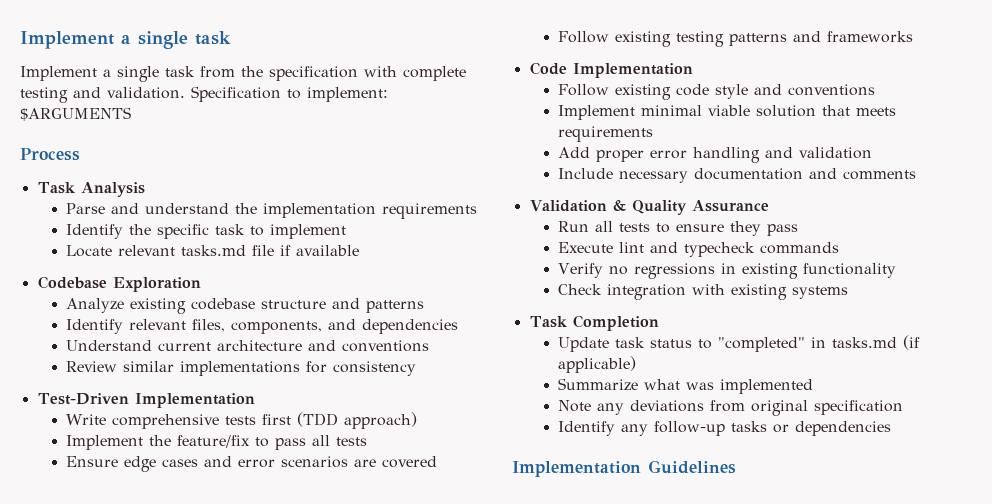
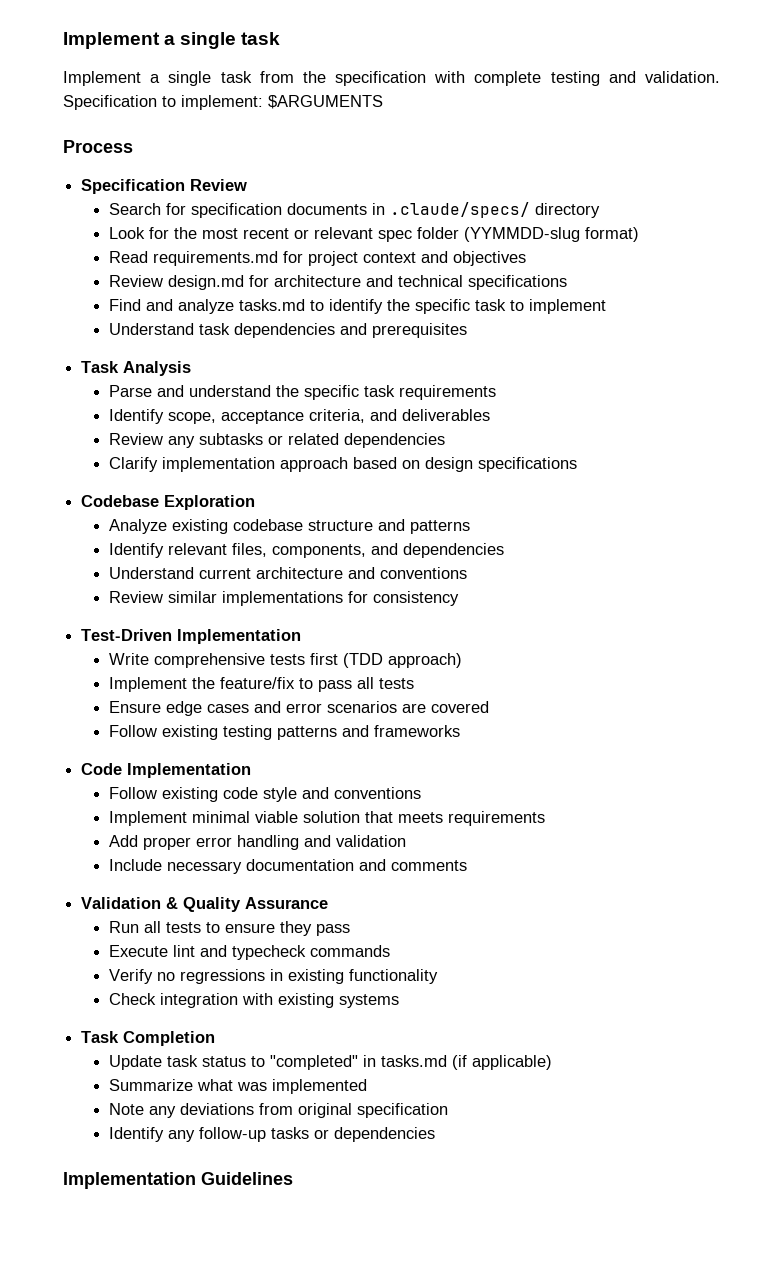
(80, 154) none -> [81,179,248,194] [108,202,600,218] [108,227,639,242] [108,251,526,266] [108,275,567,290] [108,299,606,314] [108,323,467,338] // Specification Review // Search for specification documents in .claude/specs/ directory // Look for the most recent or relevant spec folder (YYMMDD-slug format) // Read requirements.md for project context and objectives // Review design.md for architecture and technical specifications // Find and analyze tasks.md to identify the specific task to implement // Understand task dependencies and prerequisites
[263,203,377,218] implementation -> [303,385,395,400] specific task
[129,224,347,239] [66,245,360,257] the specific task to implement // Locate relevant tasks.md file if available -> [167,409,490,424] [108,433,445,448] [108,457,577,472] scope, acceptance criteria, and deliverables // Review any subtasks or related dependencies // Clarify implementation approach based on design specifications

